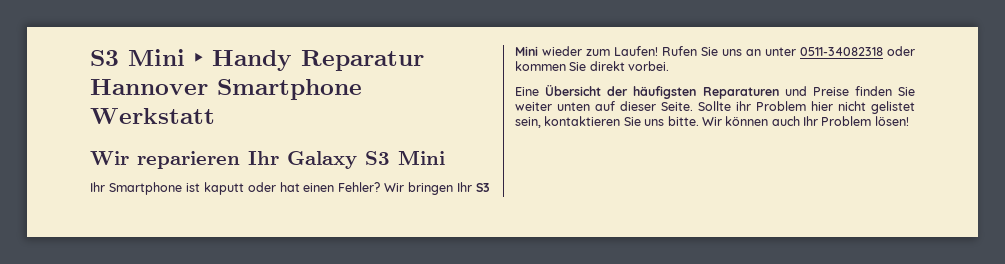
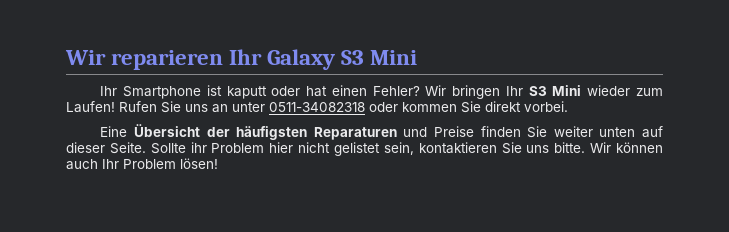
[90,49,424,71] [90,79,362,100] [90,108,215,124] S3 Mini ‣ Handy Reparatur Hannover Smartphone Werkstatt // -> (65, 57) none

